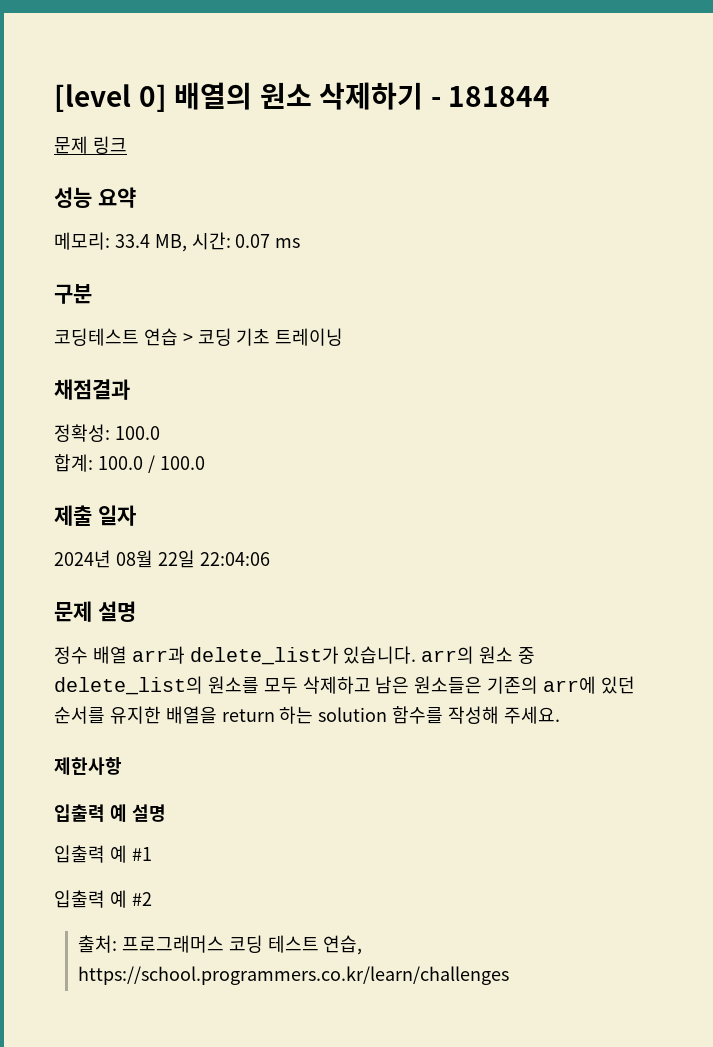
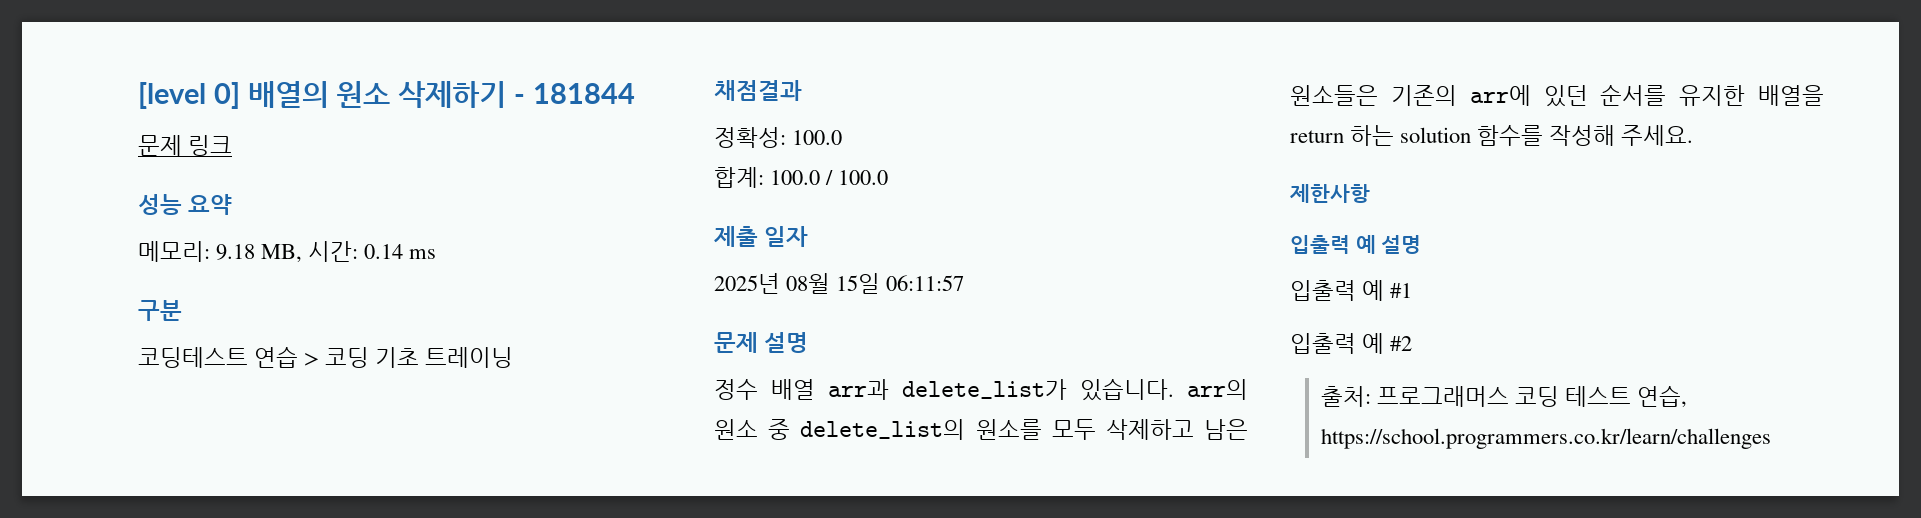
[114,234,150,248] 33.4 -> [216,244,256,260] 9.18
[235,234,271,248] 0.07 -> [364,244,404,259] 0.14
[54,550,270,568] 2024년 08월 22일 22:04:06 -> [714,273,965,294] 2025년 08월 15일 06:11:57

